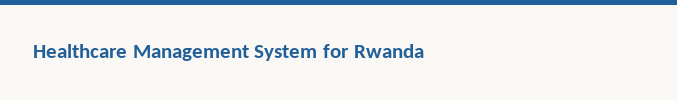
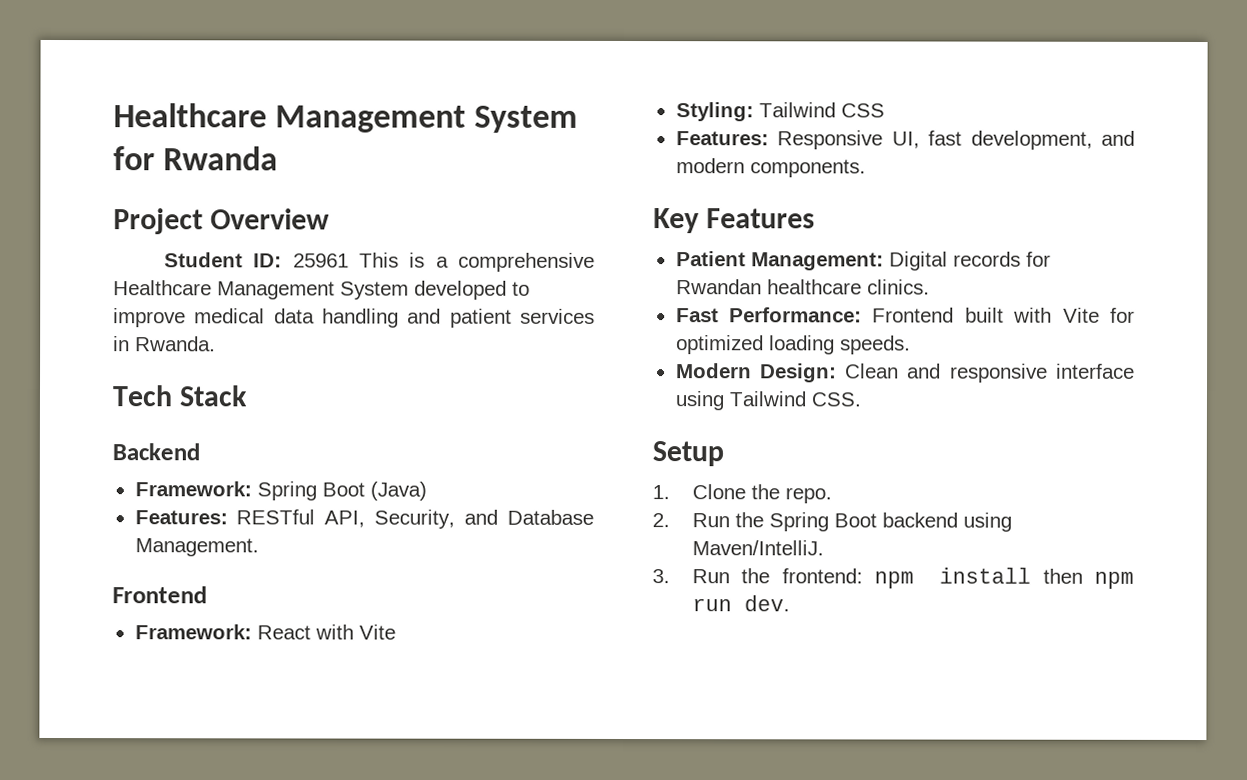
(424, 51) none -> [113,208,330,235] [163,252,595,272] [113,280,530,300] [113,308,595,328] [113,336,216,352] [112,385,248,407] [112,443,200,461] [134,481,427,501] [134,509,594,529] [134,538,259,557] [112,586,207,604] [134,624,396,640] [675,102,885,122] [675,130,1135,150] [675,158,866,178] [653,208,815,234] [675,251,1051,271] [675,279,930,295] [675,307,1135,323] [675,335,911,355] [675,363,1135,383] [674,391,861,411] [652,441,724,467] [652,484,833,504] [652,512,1013,532] [692,540,825,556] [652,567,1134,589] [692,595,791,612] // Project Overview // Student ID: 25961 This is a comprehensive Healthcare Management System developed to improve medical data handling and patient services in Rwanda. // Tech Stack // Backend // Framework: Spring Boot (Java) // Features: RESTful API, Security, and Database Management. // Frontend // Framework: React with Vite // Styling: Tailwind CSS // Features: Responsive UI, fast development, and modern components. // Key Features // Patient Management: Digital records for Rwandan healthcare clinics. // Fast Performance: Frontend built with Vite for optimized loading speeds. // Modern Design: Clean and responsive interface using Tailwind CSS. // Setup // 1. Clone the repo. // 2. Run the Spring Boot backend using Maven/IntelliJ. // 3. Run the frontend: npm install then npm run dev.

